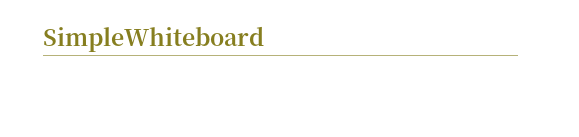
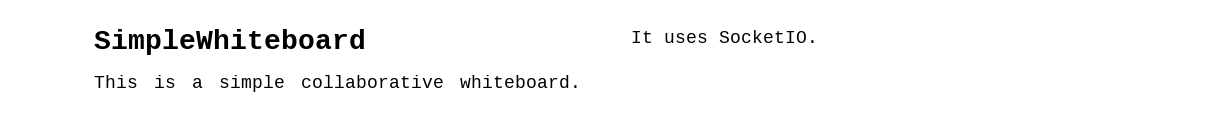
(264, 39) none -> [94,75,581,92] [631,30,818,43] // This is a simple collaborative whiteboard. It uses SocketIO.

